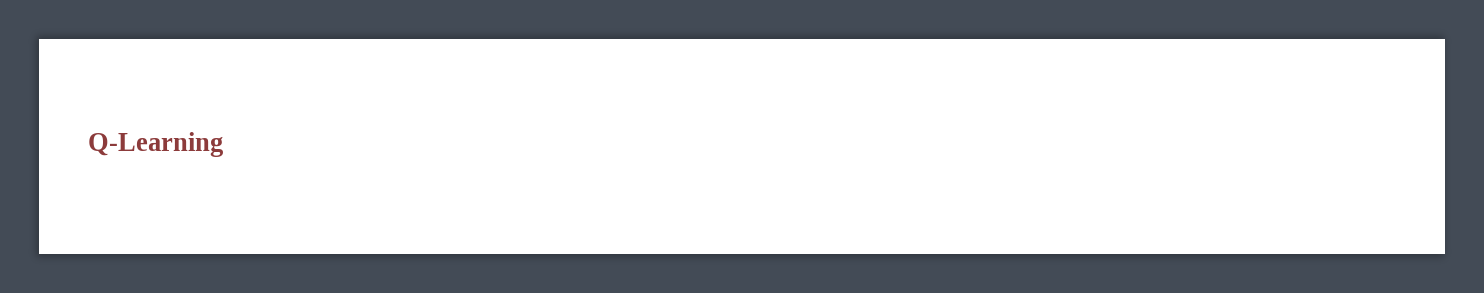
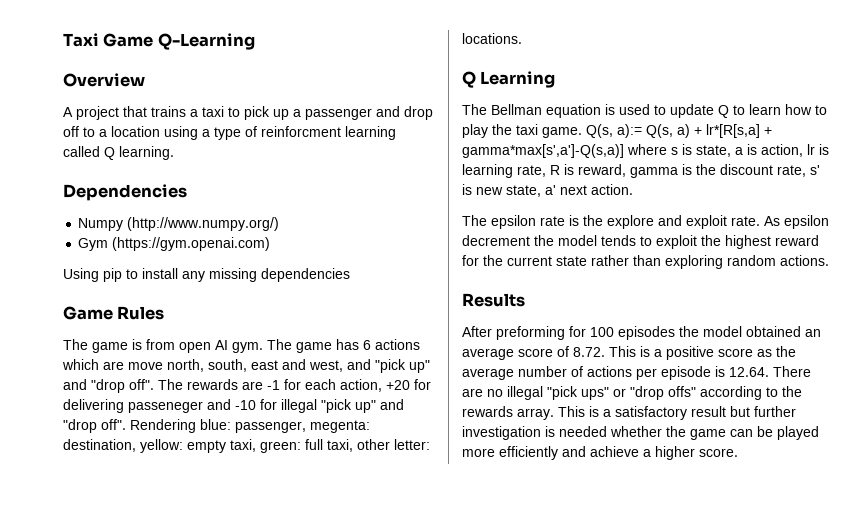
(88, 144) none -> [63,33,154,47] Taxi Game
(223, 144) none -> [63,73,145,87] [63,106,433,120] [63,126,396,140] [63,146,174,160] [63,184,187,201] [78,217,280,231] [78,237,271,251] [63,268,350,282] [63,306,165,320] [63,339,420,353] [62,359,430,373] [63,379,431,393] [63,399,404,413] [63,419,370,433] [63,439,430,453] [462,33,522,44] [462,71,556,88] [462,104,827,118] [462,124,772,138] [462,144,829,158] [462,164,820,178] [462,184,633,197] [462,215,829,229] [462,235,819,249] [462,255,829,269] [462,293,525,307] [462,326,821,340] [462,346,796,360] [462,366,811,380] [462,386,802,400] [462,406,796,420] [462,426,819,440] [462,446,738,460] // Overview // A project that trains a taxi to pick up a passenger and drop off to a location using a type of reinforcment learning called Q learning. // Dependencies // Numpy (http://www.numpy.org/) // Gym (https://gym.openai.com) // Using pip to install any missing dependencies // Game Rules // The game is from open AI gym. The game has 6 actions which are move north, south, east and west, and "pick up" and "drop off". The rewards are -1 for each action, +20 for delivering passeneger and -10 for illegal "pick up" and "drop off". Rendering blue: passenger, megenta: destination, yellow: empty taxi, green: full taxi, other letter: locations. // Q Learning // The Bellman equation is used to update Q to learn how to play the taxi game. Q(s, a):= Q(s, a) + lr*[R[s,a] + gamma*max[s',a']-Q(s,a)] where s is state, a is action, lr is learning rate, R is reward, gamma is the discount rate, s' is new state, a' next action. // The epsilon rate is the explore and exploit rate. As epsilon decrement the model tends to exploit the highest reward for the current state rather than exploring random actions. // Results // After preforming for 100 episodes the model obtained an average score of 8.72. This is a positive score as the average number of actions per episode is 12.64. There are no illegal "pick ups" or "drop offs" according to the rewards array. This is a satisfactory result but further investigation is needed whether the game can be played more efficiently and achieve a higher score.

